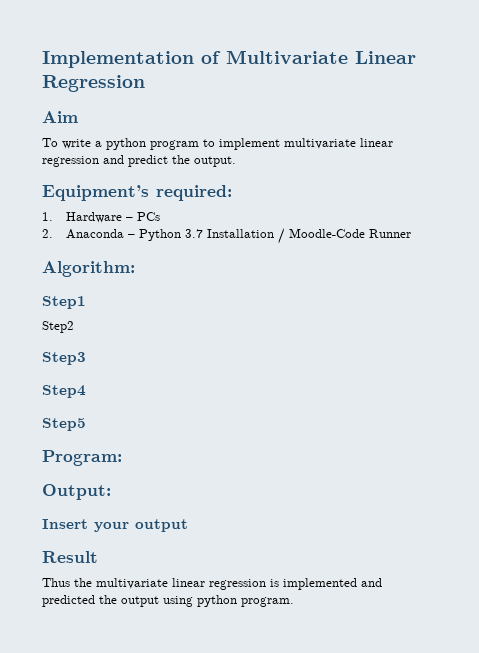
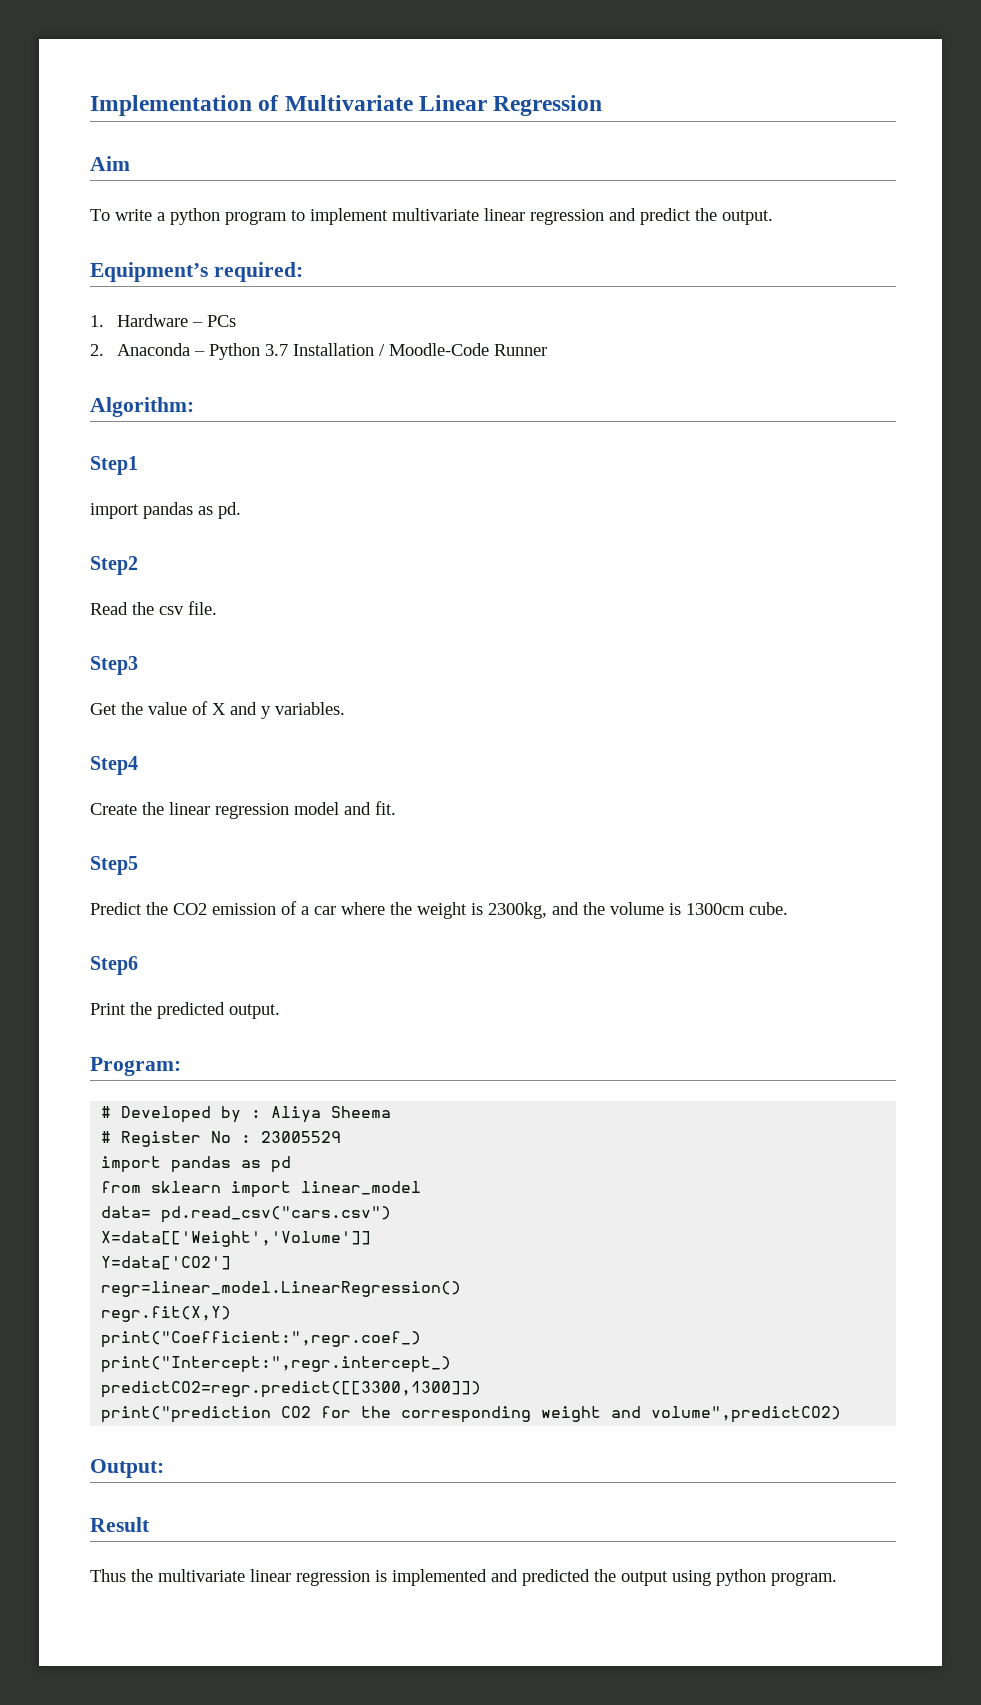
[42,321,74,333] [42,352,86,365] [42,385,86,398] [42,418,86,431] [42,450,122,466] [42,484,111,500] [42,519,188,532] Step2 // Step3 // Step4 // Step5 // Program: // Output: // Insert your output -> [90,502,241,519] [90,556,138,575] [90,601,217,615] [90,656,138,675] [90,701,345,719] [90,756,138,775] [90,801,396,819] [90,856,138,875] [90,901,788,919] [90,956,138,975] [90,1002,280,1019] [90,1057,181,1076] [101,1106,392,1123] [101,1131,342,1147] [101,1156,292,1173] [101,1181,422,1198] [101,1206,392,1223] [101,1231,372,1247] [101,1256,232,1270] [101,1281,462,1297] [101,1306,232,1322] [101,1331,422,1348] [101,1356,452,1373] [101,1381,482,1398] [101,1406,842,1423] [90,1459,164,1478] import pandas as pd. // Step2 // Read the csv file. // Step3 // Get the value of X and y variables. // Step4 // Create the linear regression model and fit. // Step5 // Predict the CO2 emission of a car where the weight is 2300kg, and the volume is 1300cm cube. // Step6 // Print the predicted output. // Program: // # Developed by : Aliya Sheema // # Register No : 23005529 // import pandas as pd // from sklearn import linear_model // data= pd.read_csv("cars.csv") // X=data[['Weight','Volume']] // Y=data['CO2'] // regr=linear_model.LinearRegression() // regr.fit(X,Y) // print("Coefficient:",regr.coef_) // print("Intercept:",regr.intercept_) // predictCO2=regr.predict([[3300,1300]]) // print("prediction CO2 for the corresponding weight and volume",predictCO2) // Output:

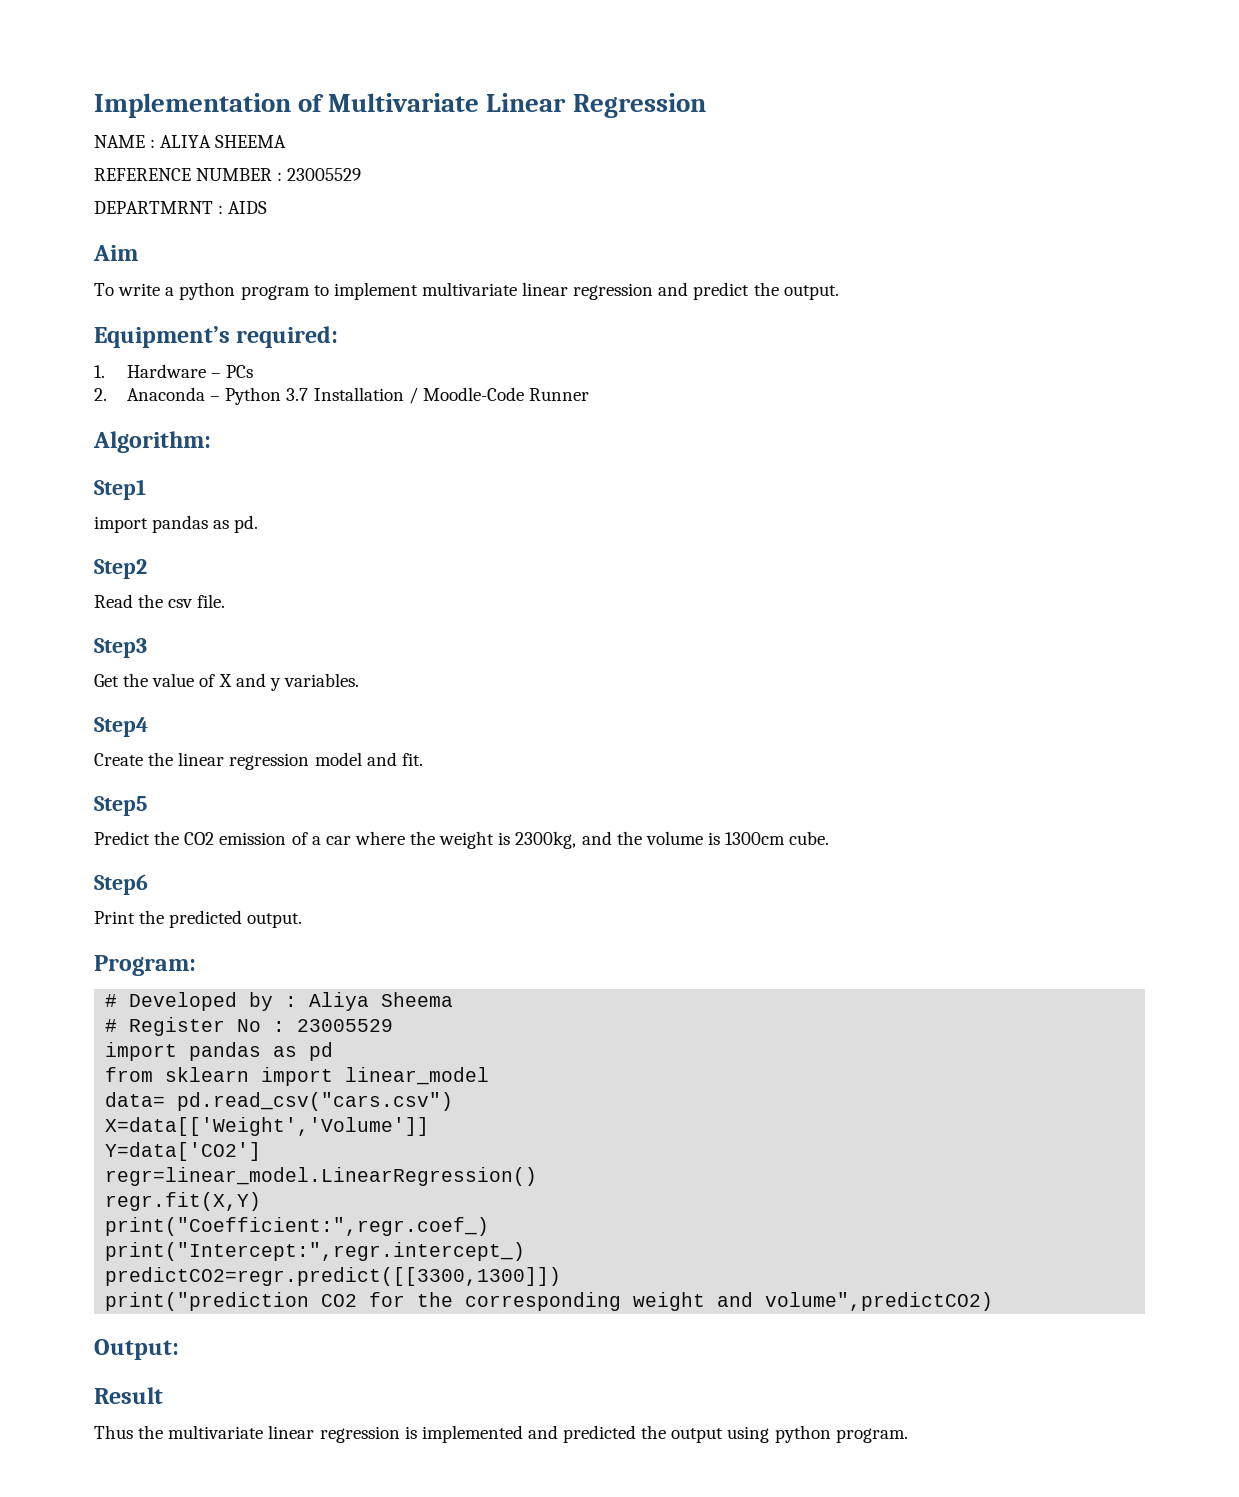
(603, 105) none -> [94,135,287,148] [94,168,362,181] [94,201,268,214] // NAME : ALIYA SHEEMA // REFERENCE NUMBER : 23005529 // DEPARTMRNT : AIDS

